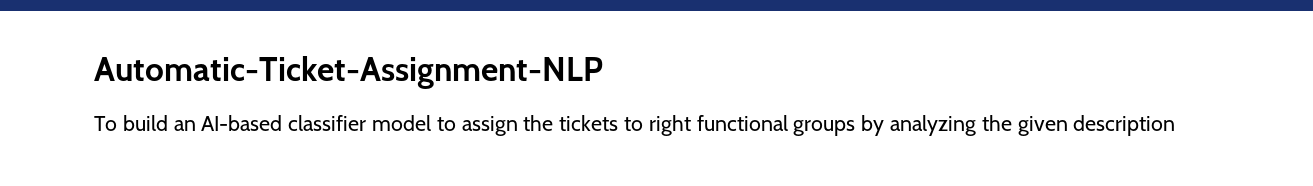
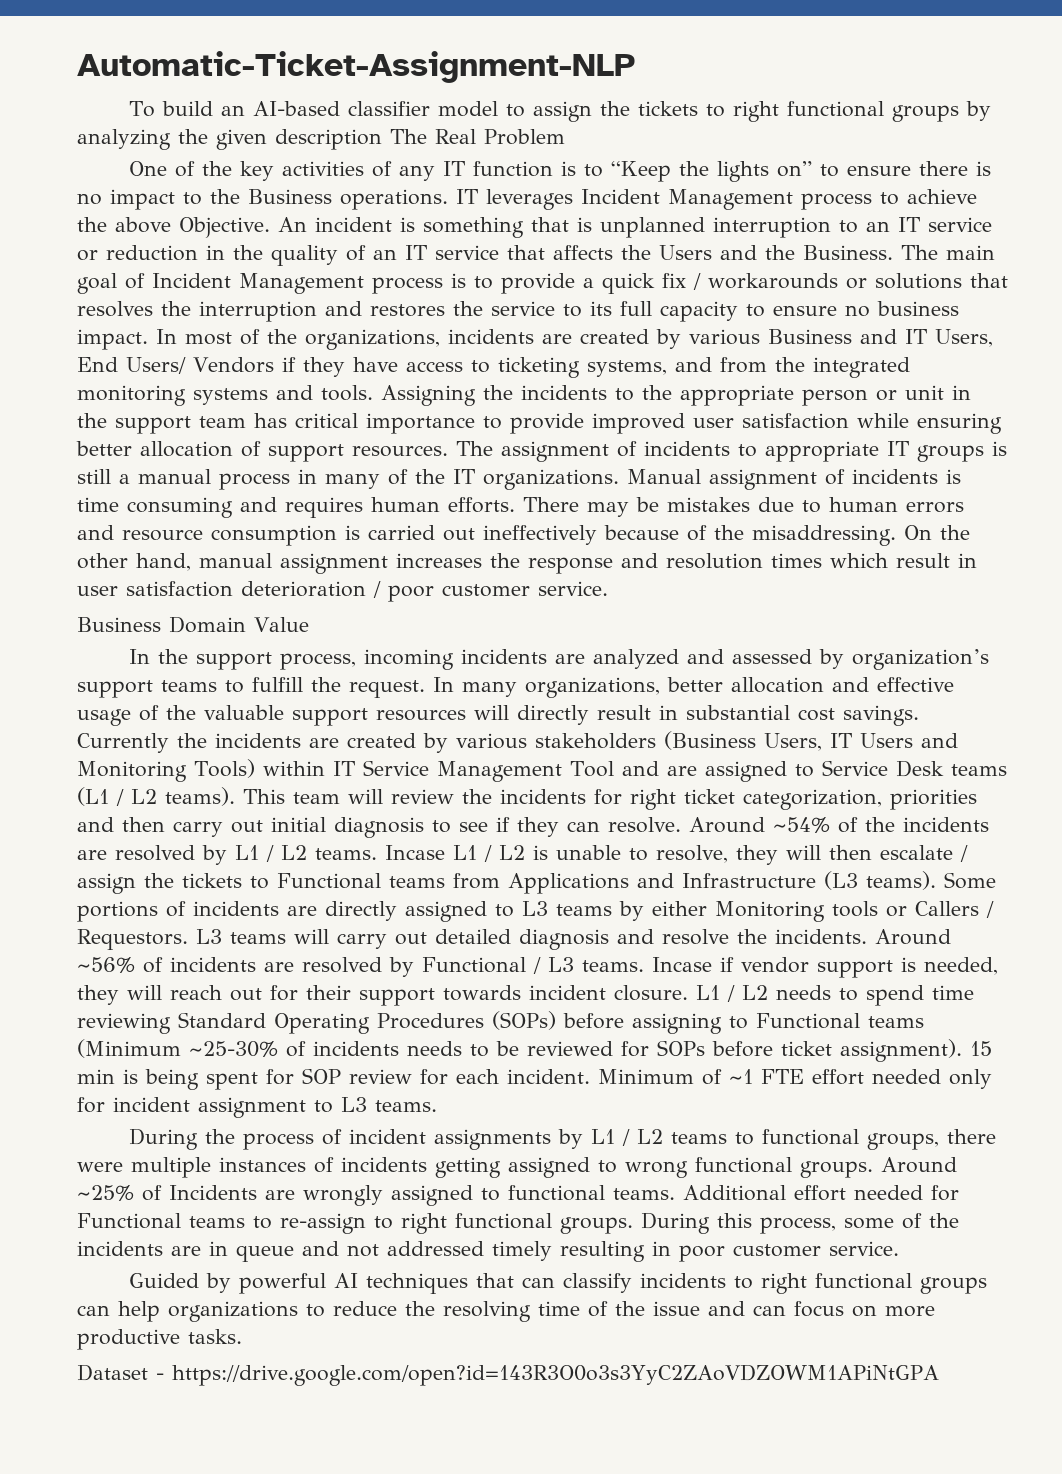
(1176, 125) none -> [390,129,565,145] [128,161,991,182] [77,189,977,210] [77,217,992,238] [77,245,995,266] [77,273,1008,294] [77,301,959,322] [77,329,993,350] [77,357,910,378] [77,385,971,406] [77,413,1002,434] [76,441,1007,462] [77,469,961,490] [77,497,964,518] [77,525,970,546] [77,553,977,574] [77,581,608,602] [77,616,309,633] [128,649,989,670] [77,677,954,698] [77,705,919,726] [77,731,958,753] [77,759,1007,782] [77,787,977,810] [77,817,989,838] [77,845,968,865] [77,871,996,894] [77,901,994,922] [77,929,951,950] [77,957,998,978] [77,985,974,1006] [77,1011,924,1034] [77,1039,992,1062] [77,1068,992,1090] [77,1097,437,1118] [128,1128,996,1150] [77,1157,957,1178] [77,1185,959,1206] [77,1212,959,1234] [77,1241,899,1262] [128,1273,987,1294] [77,1301,935,1322] [77,1329,242,1350] [77,1364,939,1386] The Real Problem // One of the key activities of any IT function is to “Keep the lights on” to ensure there is no impact to the Business operations. IT leverages Incident Management process to achieve the above Objective. An incident is something that is unplanned interruption to an IT service or reduction in the quality of an IT service that affects the Users and the Business. The main goal of Incident Management process is to provide a quick fix / workarounds or solutions that resolves the interruption and restores the service to its full capacity to ensure no business impact. In most of the organizations, incidents are created by various Business and IT Users, End Users/ Vendors if they have access to ticketing systems, and from the integrated monitoring systems and tools. Assigning the incidents to the appropriate person or unit in the support team has critical importance to provide improved user satisfaction while ensuring better allocation of support resources. The assignment of incidents to appropriate IT groups is still a manual process in many of the IT organizations. Manual assignment of incidents is time consuming and requires human efforts. There may be mistakes due to human errors and resource consumption is carried out ineffectively because of the misaddressing. On the other hand, manual assignment increases the response and resolution times which result in user satisfaction deterioration / poor customer service. // Business Domain Value // In the support process, incoming incidents are analyzed and assessed by organization’s support teams to fulfill the request. In many organizations, better allocation and effective usage of the valuable support resources will directly result in substantial cost savings. Currently the incidents are created by various stakeholders (Business Users, IT Users and Monitoring Tools) within IT Service Management Tool and are assigned to Service Desk teams (L1 / L2 teams). This team will review the incidents for right ticket categorization, priorities and then carry out initial diagnosis to see if they can resolve. Around ~54% of the incidents are resolved by L1 / L2 teams. Incase L1 / L2 is unable to resolve, they will then escalate / assign the tickets to Functional teams from Applications and Infrastructure (L3 teams). Some portions of incidents are directly assigned to L3 teams by either Monitoring tools or Callers / Requestors. L3 teams will carry out detailed diagnosis and resolve the incidents. Around ~56% of incidents are resolved by Functional / L3 teams. Incase if vendor support is needed, they will reach out for their support towards incident closure. L1 / L2 needs to spend time reviewing Standard Operating Procedures (SOPs) before assigning to Functional teams (Minimum ~25-30% of incidents needs to be reviewed for SOPs before ticket assignment). 15 min is being spent for SOP review for each incident. Minimum of ~1 FTE effort needed only for incident assignment to L3 teams. // During the process of incident assignments by L1 / L2 teams to functional groups, there were multiple instances of incidents getting assigned to wrong functional groups. Around ~25% of Incidents are wrongly assigned to functional teams. Additional effort needed for Functional teams to re-assign to right functional groups. During this process, some of the incidents are in queue and not addressed timely resulting in poor customer service. // Guided by powerful AI techniques that can classify incidents to right functional groups can help organizations to reduce the resolving time of the issue and can focus on more productive tasks. // Dataset - https://drive.google.com/open?id=143R3O0o3s3YyC2ZAoVDZOWM1APiNtGPA

